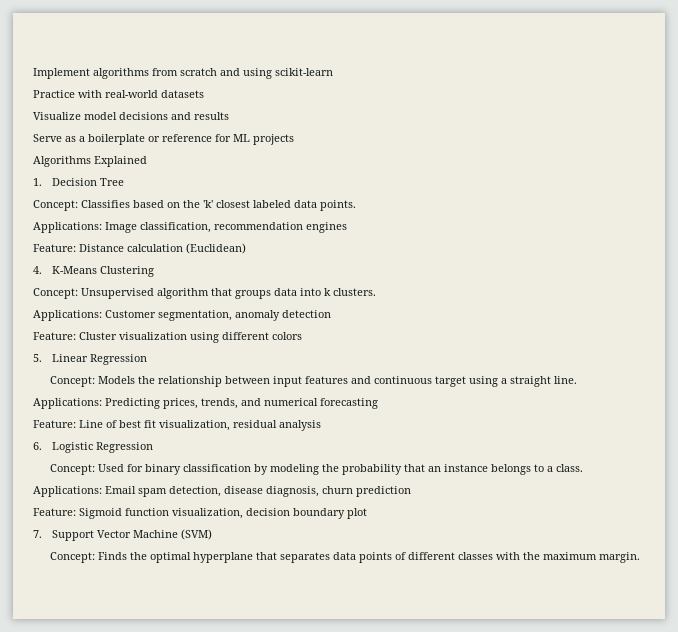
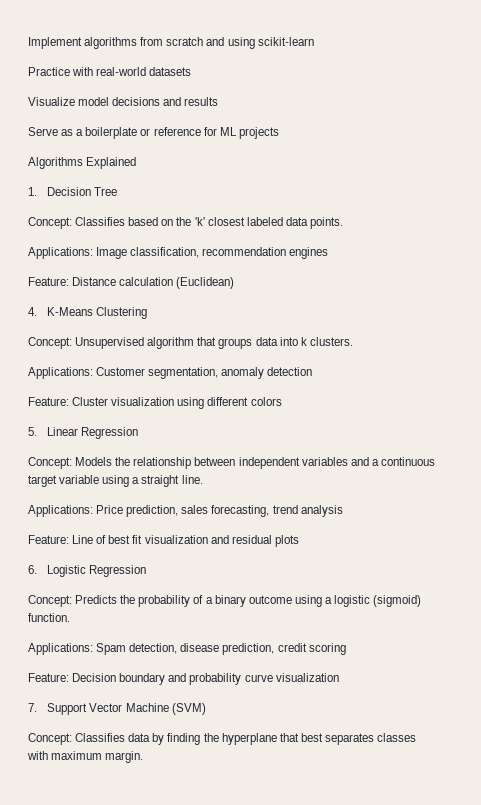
[272,376,371,387] input features and -> [238,457,379,469] independent variables and a
(466, 381) none -> [59,475,100,484] variable
[105,398,378,409] Predicting prices, trends, and numerical forecasting -> [96,505,343,517] Price prediction, sales forecasting, trend analysis
[159,420,321,431] visualization, residual analysis -> [144,535,299,547] visualization and residual plots
[97,464,583,475] [33,486,411,497] [33,508,367,519] Used for binary classification by modeling the probability that an instance belongs to a class. // Applications: Email spam detection, disease diagnosis, churn prediction // Feature: Sigmoid function visualization, decision boundary plot -> [75,595,422,607] [28,613,70,622] [28,643,346,655] [28,673,339,685] Predicts the probability of a binary outcome using a logistic (sigmoid) function. // Applications: Spam detection, disease prediction, credit scoring // Feature: Decision boundary and probability curve visualization
[97,552,455,563] Finds the optimal hyperplane that separates data points of different -> [75,733,374,745] Classifies data by finding the hyperplane that best separates
[522,552,540,560] the -> (48, 755) none

